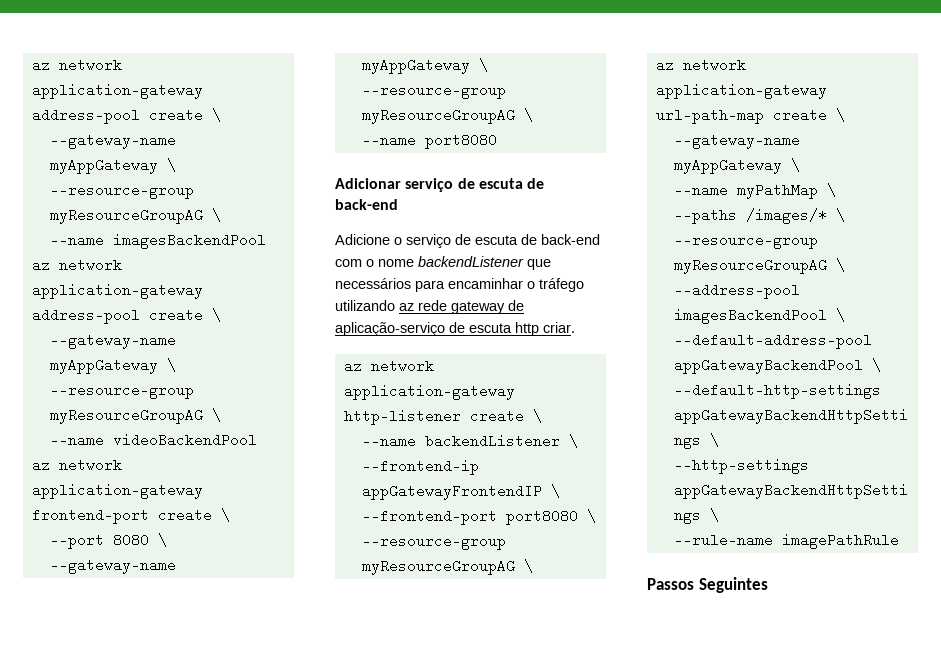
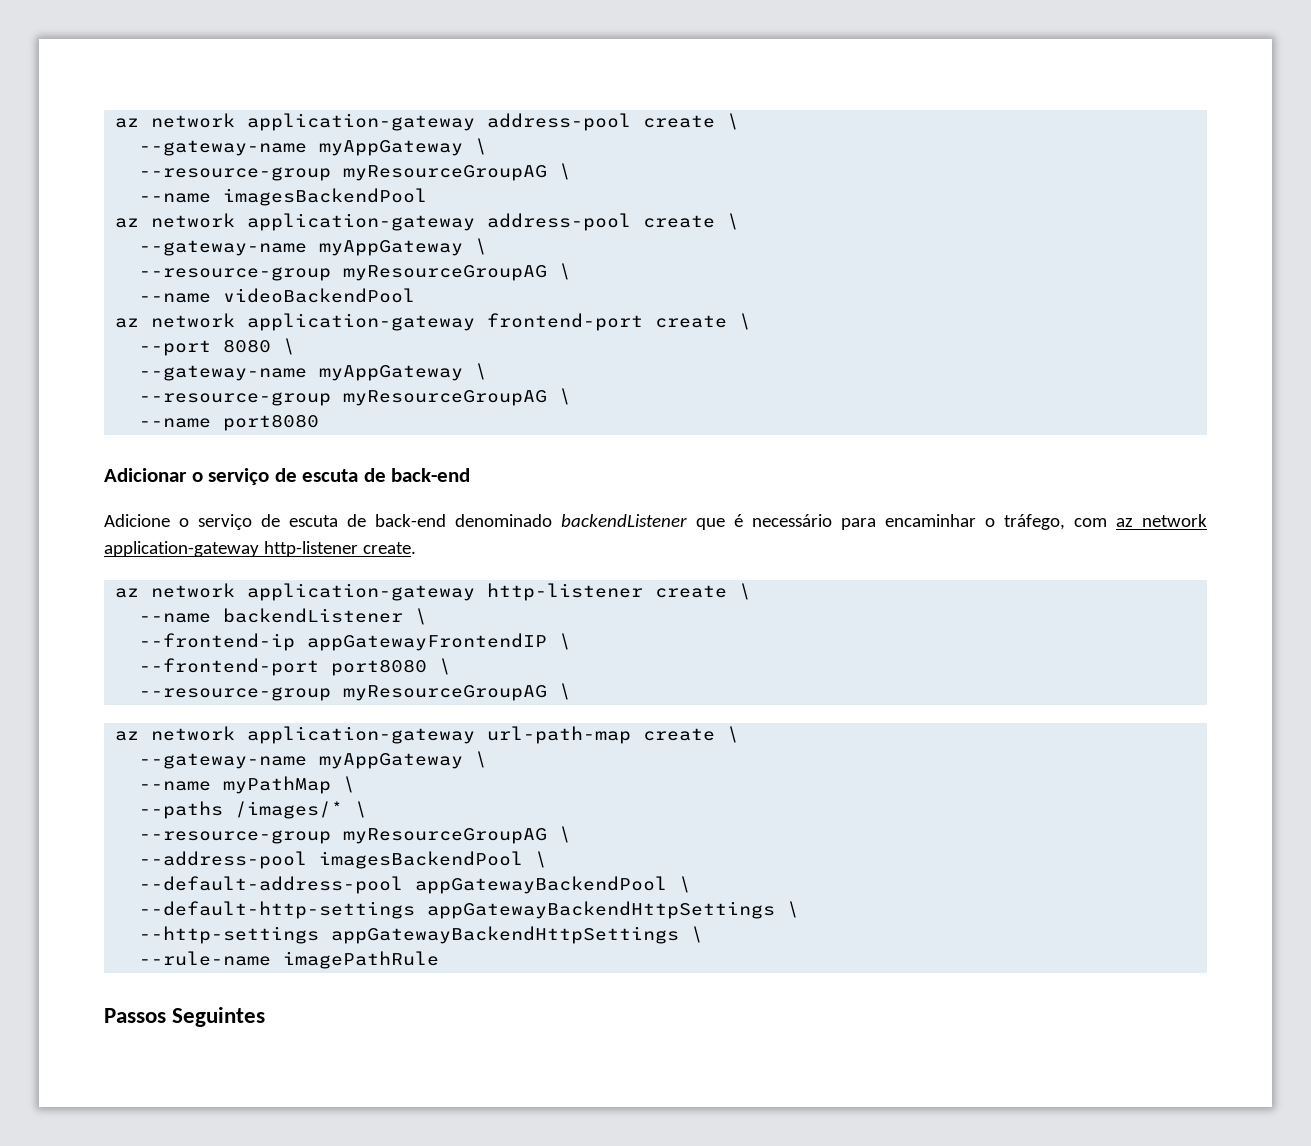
(401, 183) none -> [191,472,203,482] o
[335,256,551,270] [335,278,584,292] [335,300,524,314] [335,322,575,336] com o nome backendListener que necessários para encaminhar o tráfego utilizando az rede gateway de aplicação-serviço de escuta http criar. -> [455,514,1207,530] [104,541,416,557] denominado backendListener que é necessário para encaminhar o tráfego, com az network application-gateway http-listener create.

